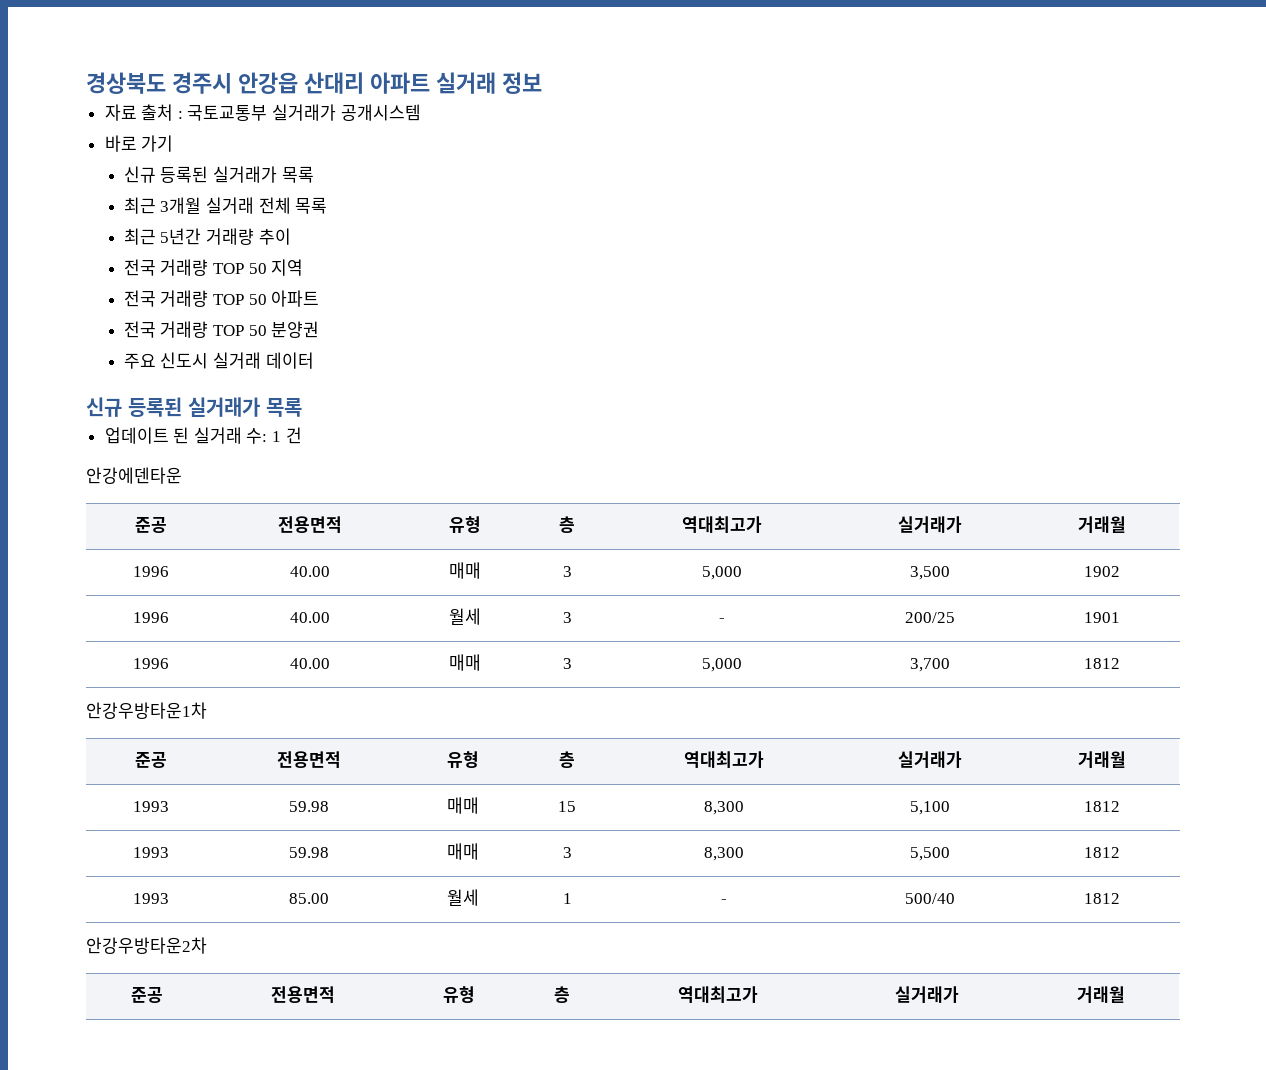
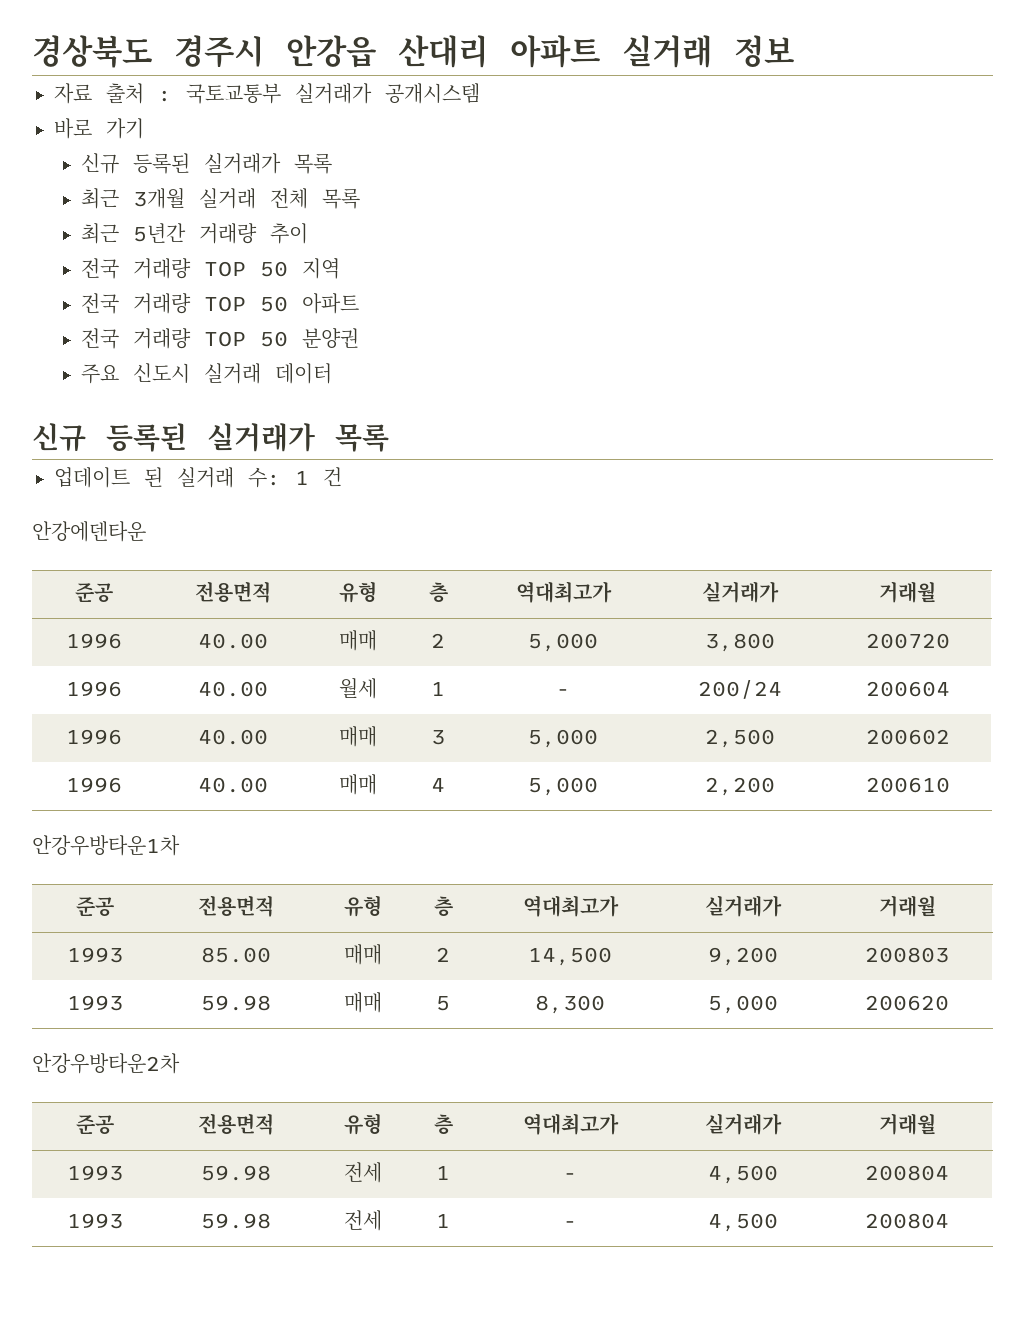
[562,566,572,577] [702,566,742,580] [909,566,950,580] [1084,566,1120,577] 3 | 5,000 | 3,500 | 1902 -> [431,633,445,648] [528,633,598,652] [704,633,775,652] [865,633,950,649] 2 | 5,000 | 3,800 | 200720
[562,612,572,623] [719,618,725,623] [904,612,955,623] [1084,612,1120,623] [132,658,169,669] [289,658,330,669] [448,654,481,671] [562,658,572,669] [702,658,742,672] [909,658,950,672] [1084,658,1120,669] 3 | - | 200/25 | 1901 // 1996 | 40.00 | 매매 | 3 | 5,000 | 3,700 | 1812 -> [431,682,445,696] [555,689,570,696] [697,680,782,699] [865,681,950,697] [66,729,122,745] [198,729,268,745] [339,726,377,747] [431,730,445,745] [528,729,598,748] [704,729,775,748] [865,729,950,745] [66,777,122,793] [198,777,268,793] [339,774,377,795] [431,778,445,792] [528,777,598,796] [704,777,775,796] [865,777,950,793] 1 | - | 200/24 | 200604 // 1996 | 40.00 | 매매 | 3 | 5,000 | 2,500 | 200602 // 1996 | 40.00 | 매매 | 4 | 5,000 | 2,200 | 200610
[289,801,329,812] [447,797,479,814] [558,801,576,812] [703,801,744,815] [910,801,950,815] [1084,801,1120,812] [132,847,169,858] [289,847,329,858] [447,843,479,860] [562,847,572,858] [703,847,744,861] [910,847,950,861] [1084,847,1120,858] [132,893,169,904] [289,893,329,904] [447,889,479,906] [562,893,572,904] [720,899,727,904] [905,893,955,904] [1084,893,1120,904] 59.98 | 매매 | 15 | 8,300 | 5,100 | 1812 // 1993 | 59.98 | 매매 | 3 | 8,300 | 5,500 | 1812 // 1993 | 85.00 | 월세 | 1 | - | 500/40 | 1812 -> [201,947,271,963] [343,944,382,965] [436,947,450,962] [528,947,612,966] [707,947,778,966] [864,947,949,963] [67,995,123,1011] [201,995,271,1011] [343,992,382,1013] [436,996,450,1011] [535,995,605,1014] [707,995,778,1014] [864,995,949,1011] 85.00 | 매매 | 2 | 14,500 | 9,200 | 200803 // 1993 | 59.98 | 매매 | 5 | 8,300 | 5,000 | 200620
(1125, 994) none -> [67,1165,123,1181] [201,1165,271,1181] [343,1162,382,1183] [436,1166,450,1180] [562,1173,577,1180] [707,1165,778,1184] [864,1165,949,1181] [67,1213,123,1229] [201,1213,271,1229] [343,1210,382,1231] [436,1214,450,1228] [562,1221,577,1228] [707,1213,778,1232] [864,1213,949,1229] // 1993 | 59.98 | 전세 | 1 | - | 4,500 | 200804 // 1993 | 59.98 | 전세 | 1 | - | 4,500 | 200804

